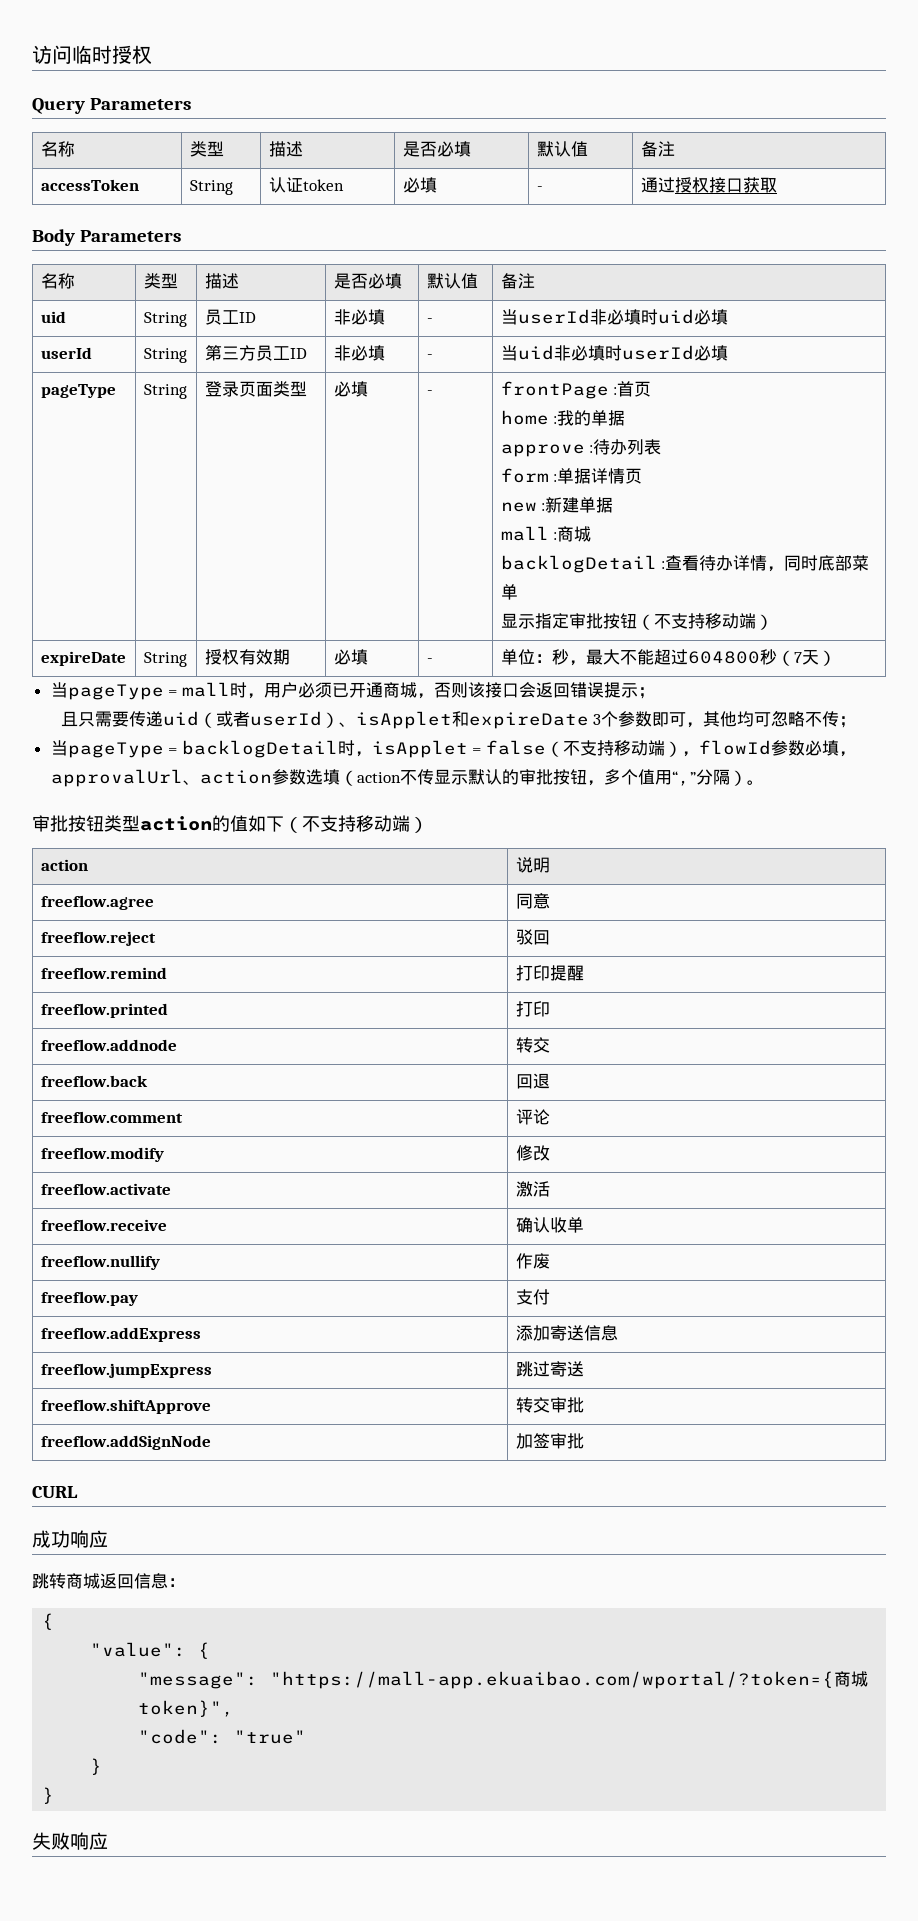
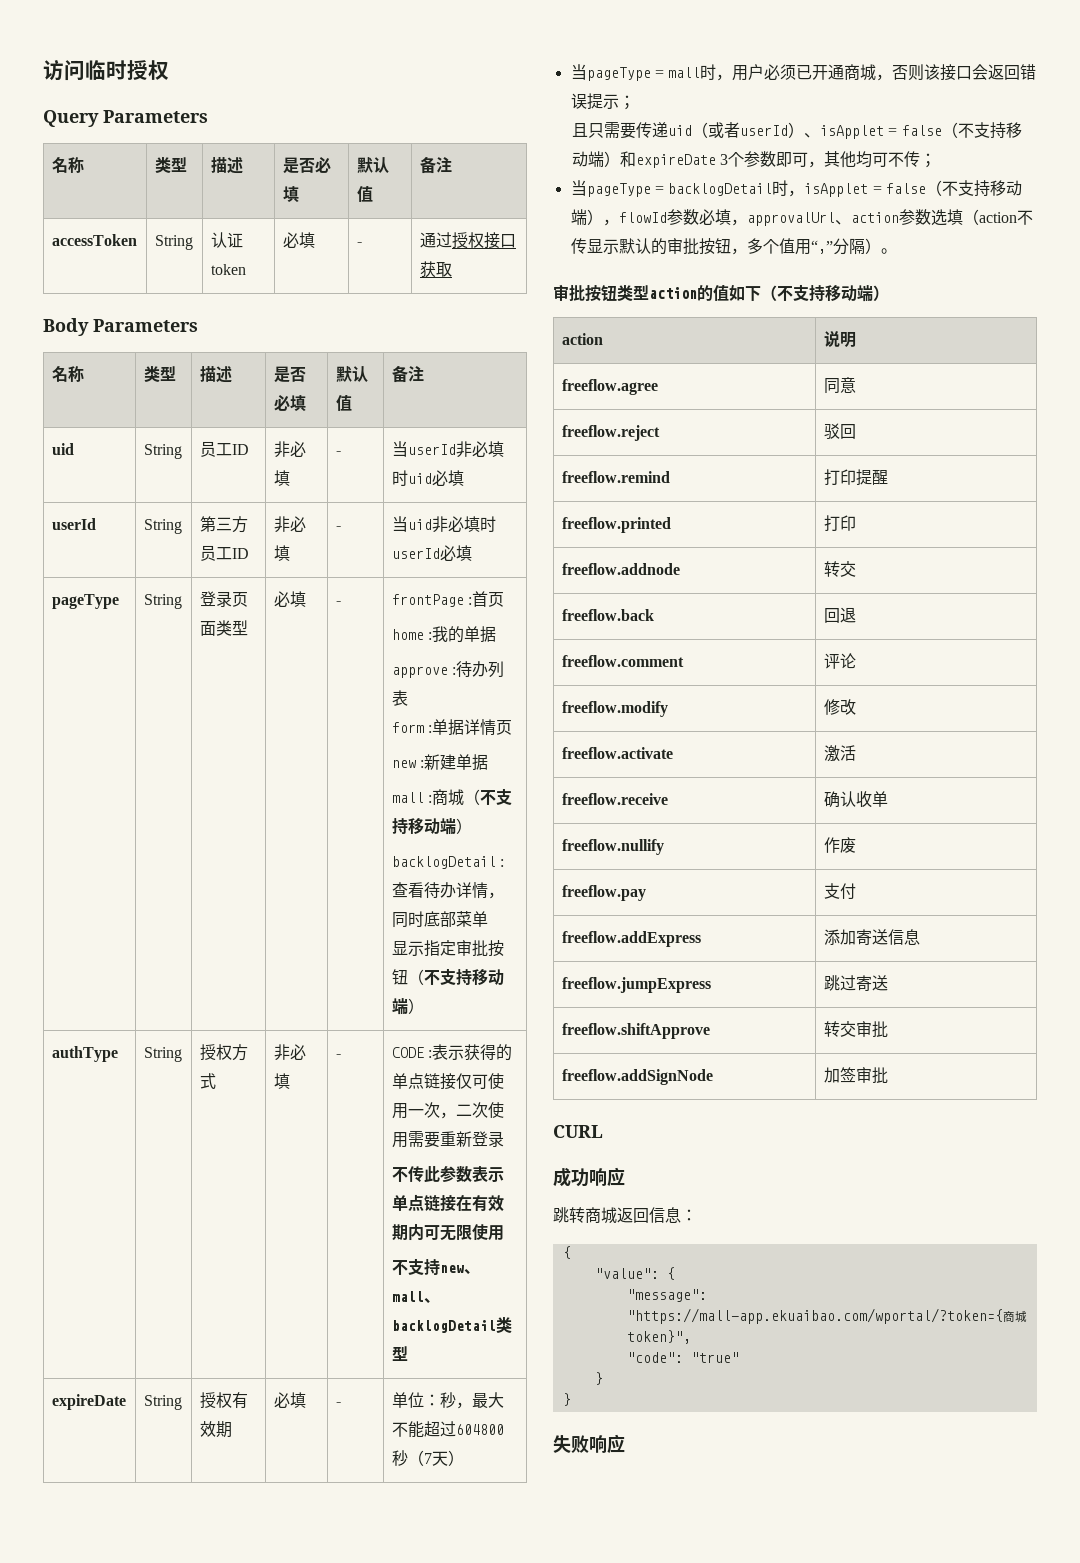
(592, 534) none -> [463,788,512,806] [391,818,472,835] （不支持移动端）
(773, 622) none -> [51,1046,118,1062] [143,1047,182,1062] [199,1044,248,1061] [199,1073,216,1089] [273,1044,306,1061] [273,1073,290,1089] [335,1054,341,1058] [391,1044,512,1061] [391,1073,504,1090] [391,1102,504,1119] [391,1131,504,1148] [391,1166,504,1183] [391,1194,504,1212] [391,1224,504,1241] [391,1258,480,1276] [391,1291,440,1303] [391,1317,512,1333] [391,1346,408,1361] // authType | String | 授权方式 | 非必填 | - | CODE :表示获得的单点链接仅可使用一次，二次使用需要重新登录 // 不传此参数表示单点链接在有效期内可无限使用 // 不支持new、mall、backlogDetail类型
(452, 720) none -> [888,122,1022,139] [571,151,620,167] = false（不支持移动端）
[771,710,806,727] 忽略 -> (889, 159) none

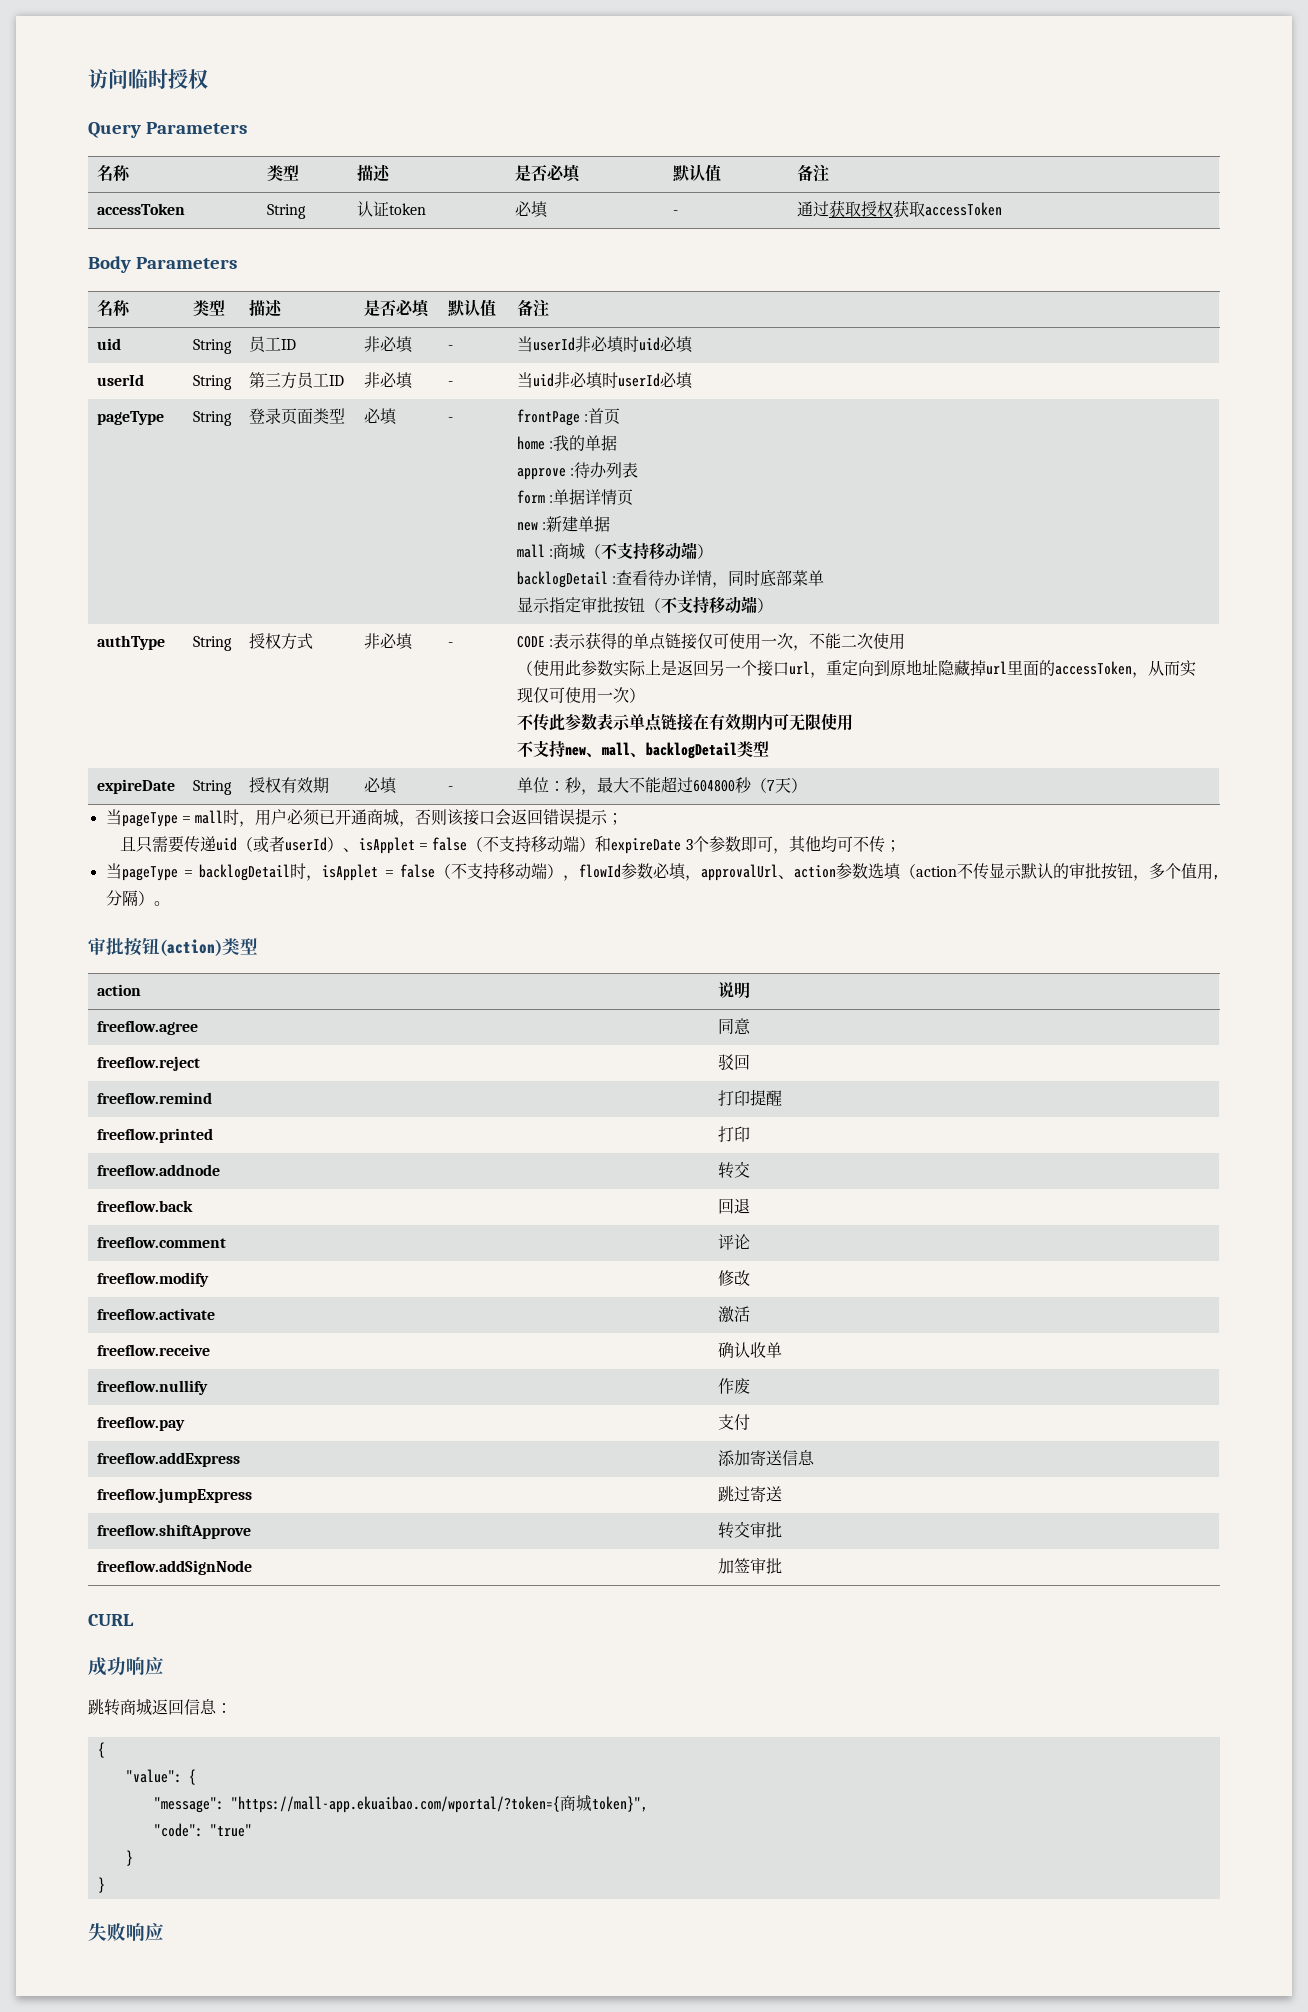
[451,232,516,249] [419,261,452,278] 授权接口获取 -> [828,200,1002,217] 获取授权获取accessToken
(456, 1115) none -> [808,633,841,649] 不能
[407,1131,504,1148] 需要重新登录 -> [516,659,1196,678] [516,687,645,704] // （使用此参数实际上是返回另一个接口url，重定向到原地址隐藏掉url里面的accessToken，从而实现仅可使用一次）
[810,240,833,254] “,” -> [1213,874,1220,880] ,
[617,284,889,302] 类型action的值如下（不支持移动端） -> [160,938,258,956] (action)类型

